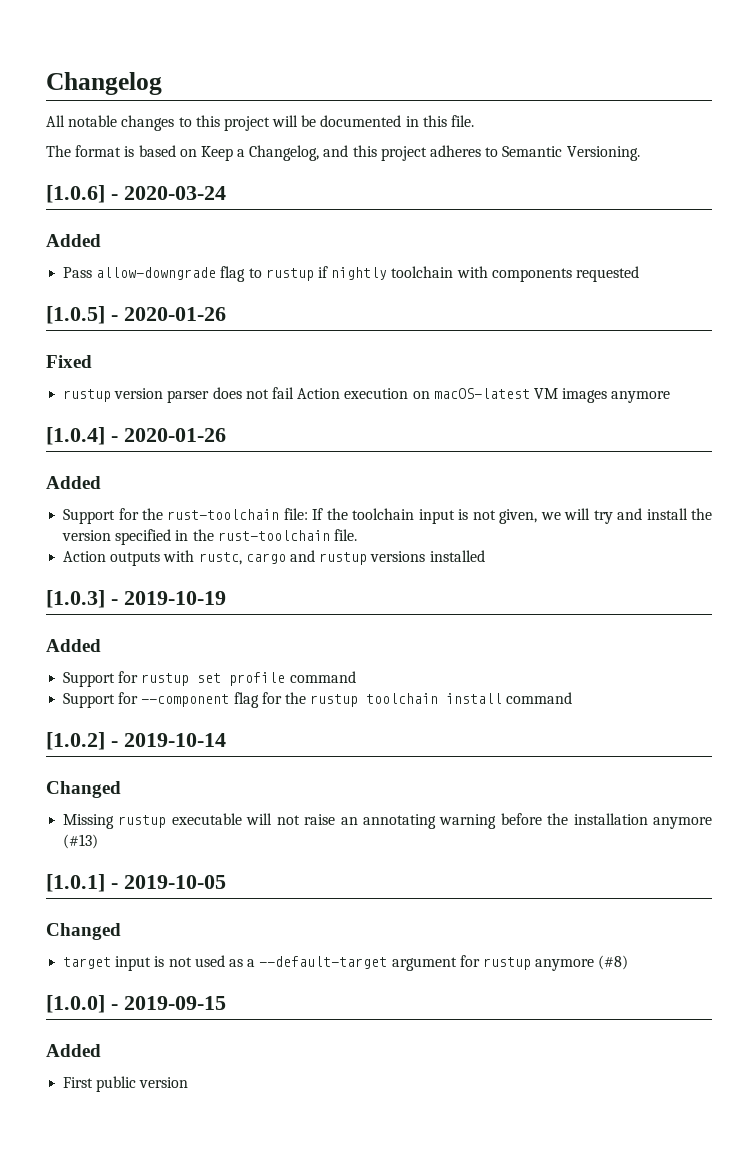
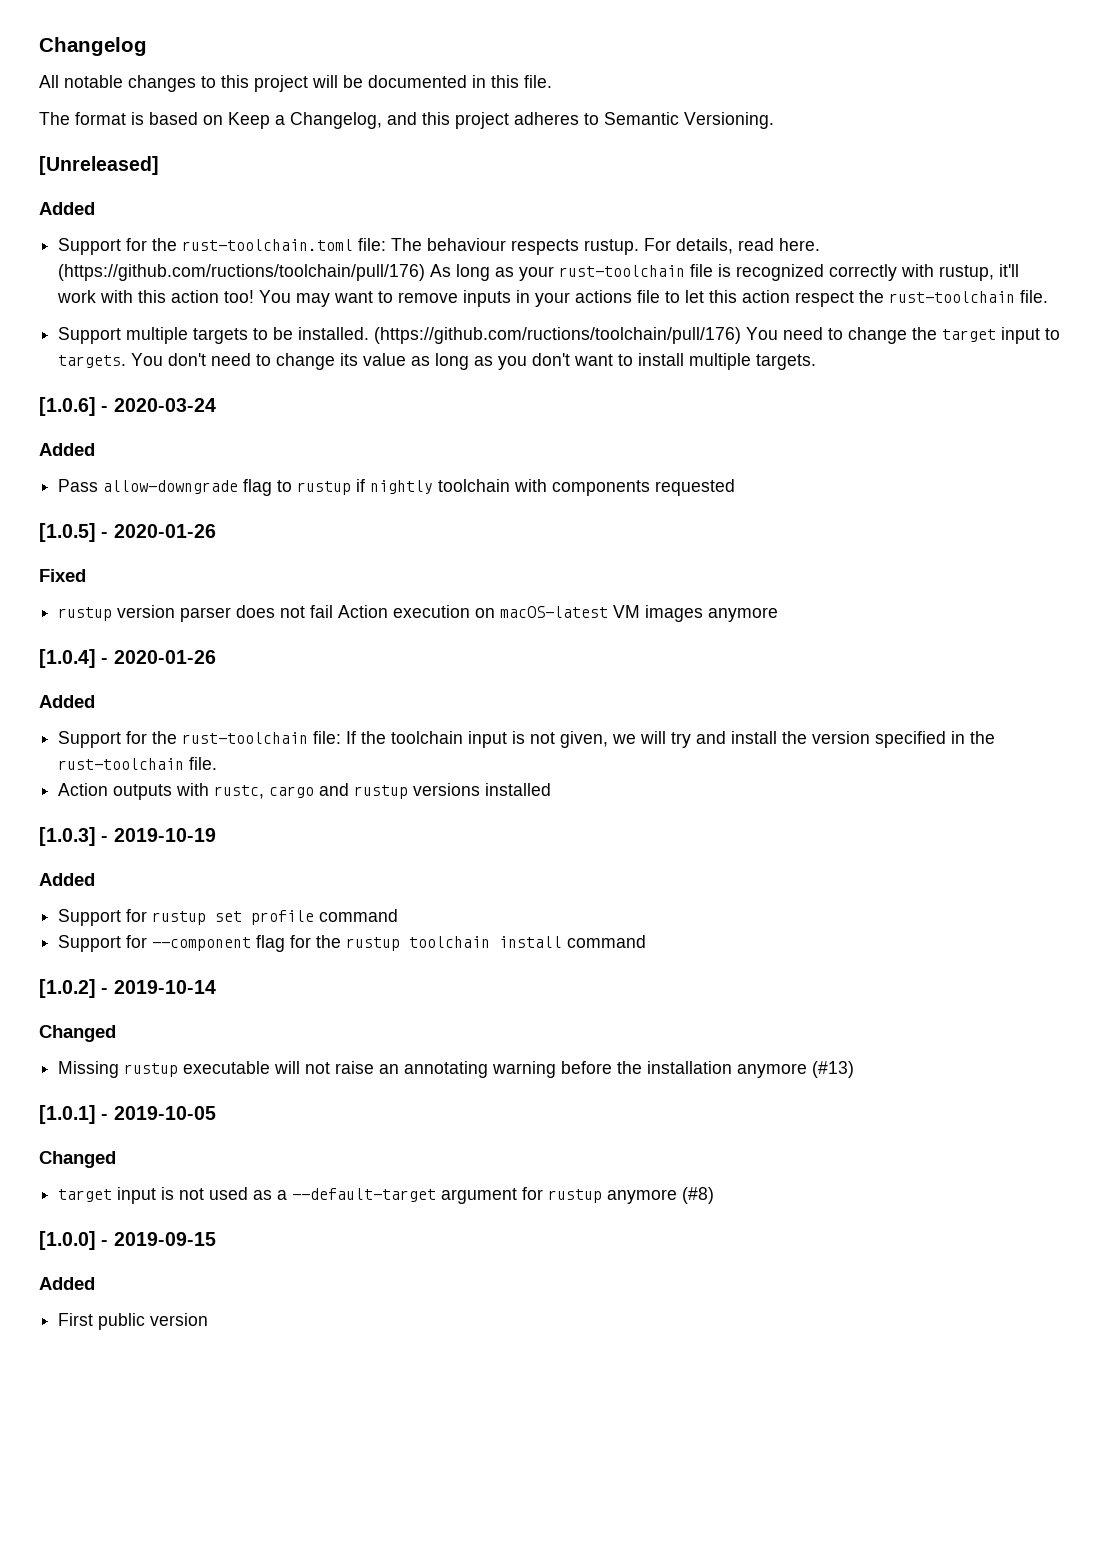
(640, 153) none -> [39,156,159,175] [39,202,95,215] [58,238,821,255] [58,264,1020,281] [57,290,1049,307] [58,327,1061,344] [58,353,817,370] // [Unreleased] // Added // Support for the rust-toolchain.toml file: The behaviour respects rustup. For details, read here. (https://github.com/ructions/toolchain/pull/176) As long as your rust-toolchain file is recognized correctly with rustup, it'll work with this action too! You may want to remove inputs in your actions file to let this action respect the rust-toolchain file. // Support multiple targets to be installed. (https://github.com/ructions/toolchain/pull/176) You need to change the target input to targets. You don't need to change its value as long as you don't want to install multiple targets.

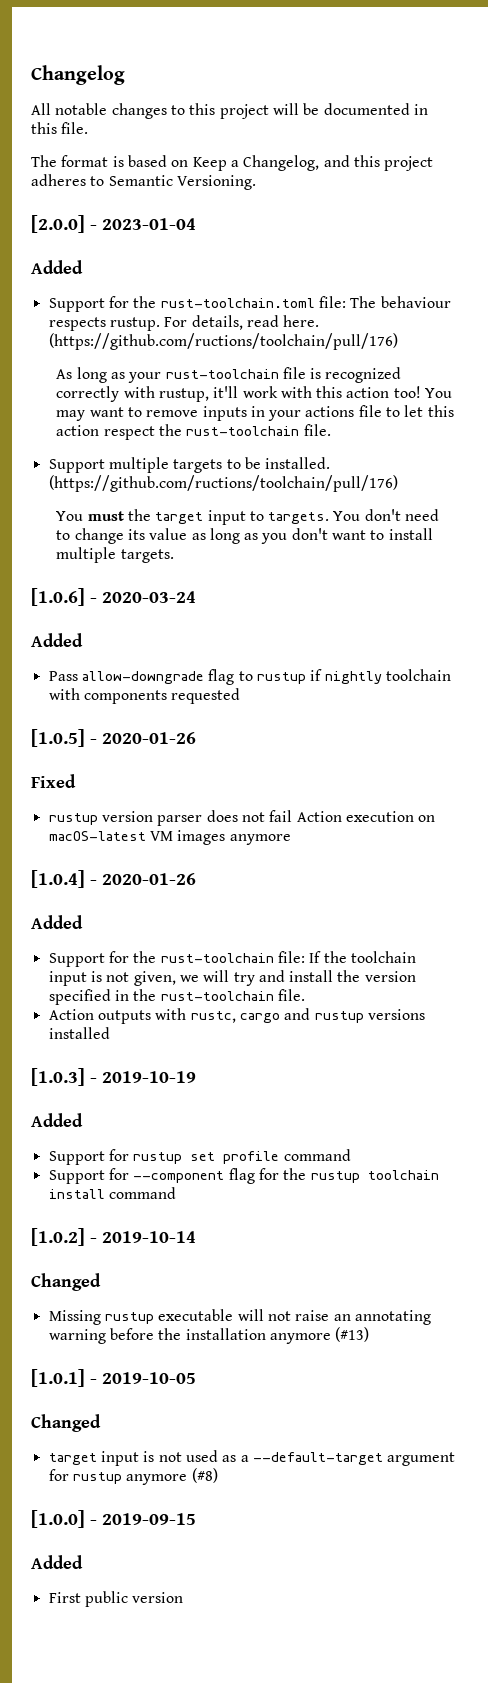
[39,156,159,175] [Unreleased] -> [31,215,196,233] [2.0.0] - 2023-01-04
(426, 272) none -> (398, 341) //
[746,327,908,344] You need to change -> [56,511,124,521] // You must

